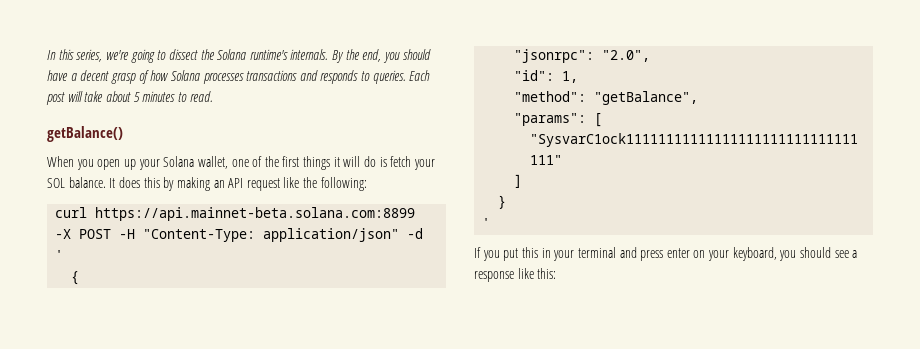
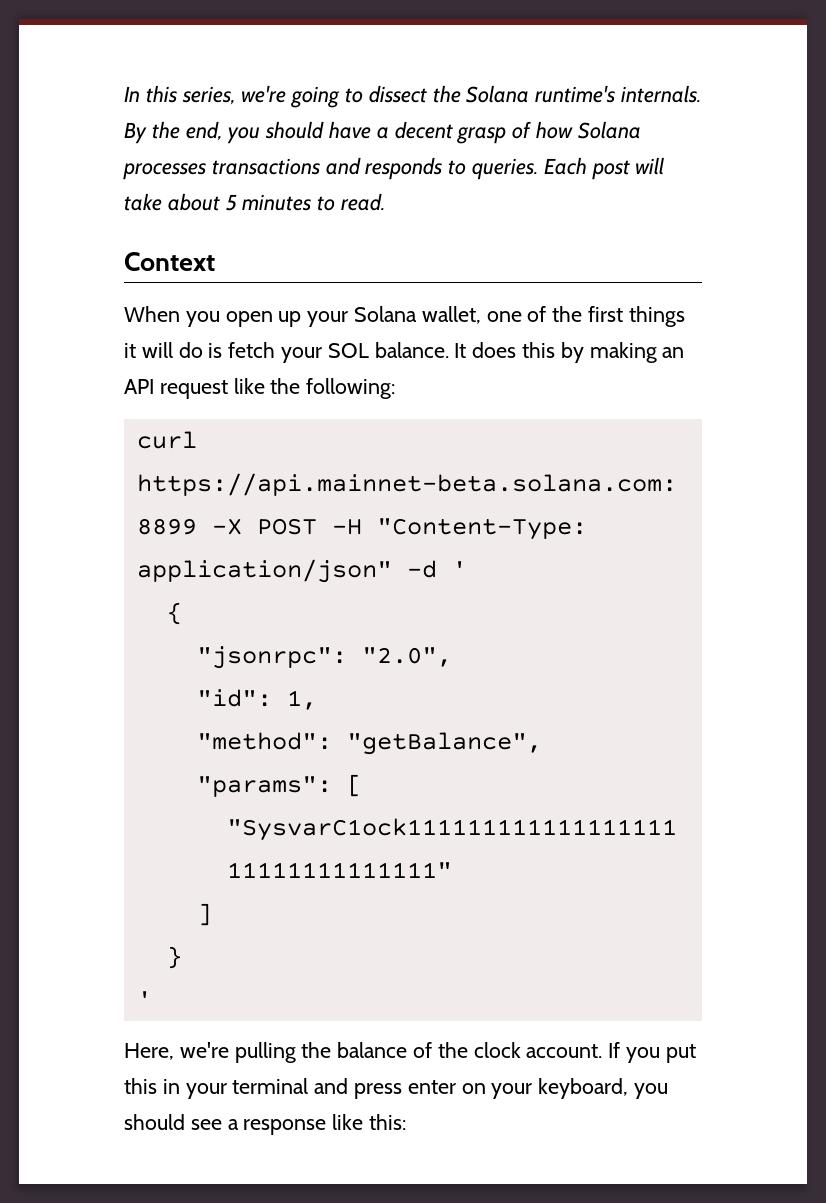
[47,126,123,142] getBalance() -> [124,252,215,271] Context
(491, 223) none -> [124,1042,603,1063] Here, we're pulling the balance of the clock account.

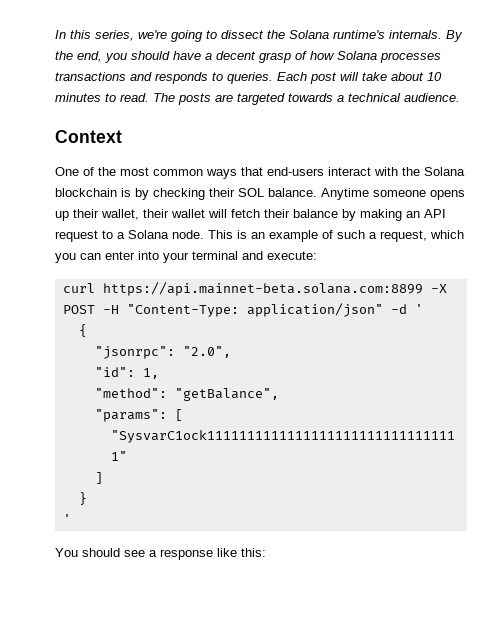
[225,194,237,211] 5 -> [427,72,442,81] 10
[124,252,215,271] [124,306,685,327] [124,342,556,363] // Context // When you open up your Solana wallet, one of the first things it will do is fetch your SOL balance. It does this -> [153,93,460,105] [55,130,122,143] [55,167,465,179] [55,188,465,200] [55,209,338,221] The posts are targeted towards a technical audience. // Context // One of the most common ways that end-users interact with the Solana blockchain is by checking their SOL balance. Anytime someone opens up their wallet, their wallet will fetch their balance
[233,378,396,399] like the following: -> [102,230,464,242] [55,251,317,263] to a Solana node. This is an example of such a request, which you can enter into your terminal and execute:
[124,1042,696,1063] [124,1078,669,1099] Here, we're pulling the balance of the clock account. If you put this in your terminal and press enter on your keyboard, you -> [55,548,78,557] You

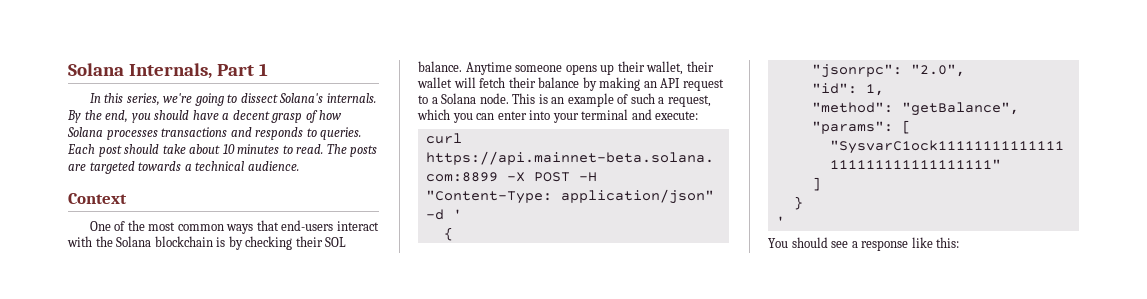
(55, 34) none -> [68,63,268,79] Solana Internals, Part 1 //
[267,30,385,39] the Solana runtime's -> [279,93,324,103] Solana's
[340,72,359,81] will -> [124,144,160,154] should

